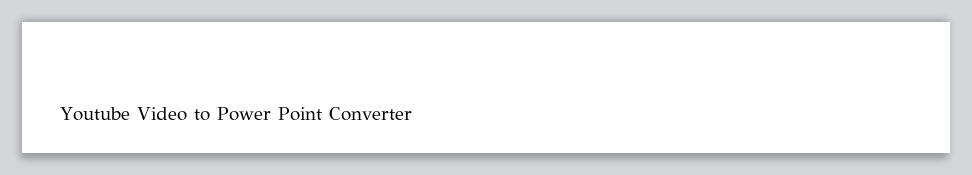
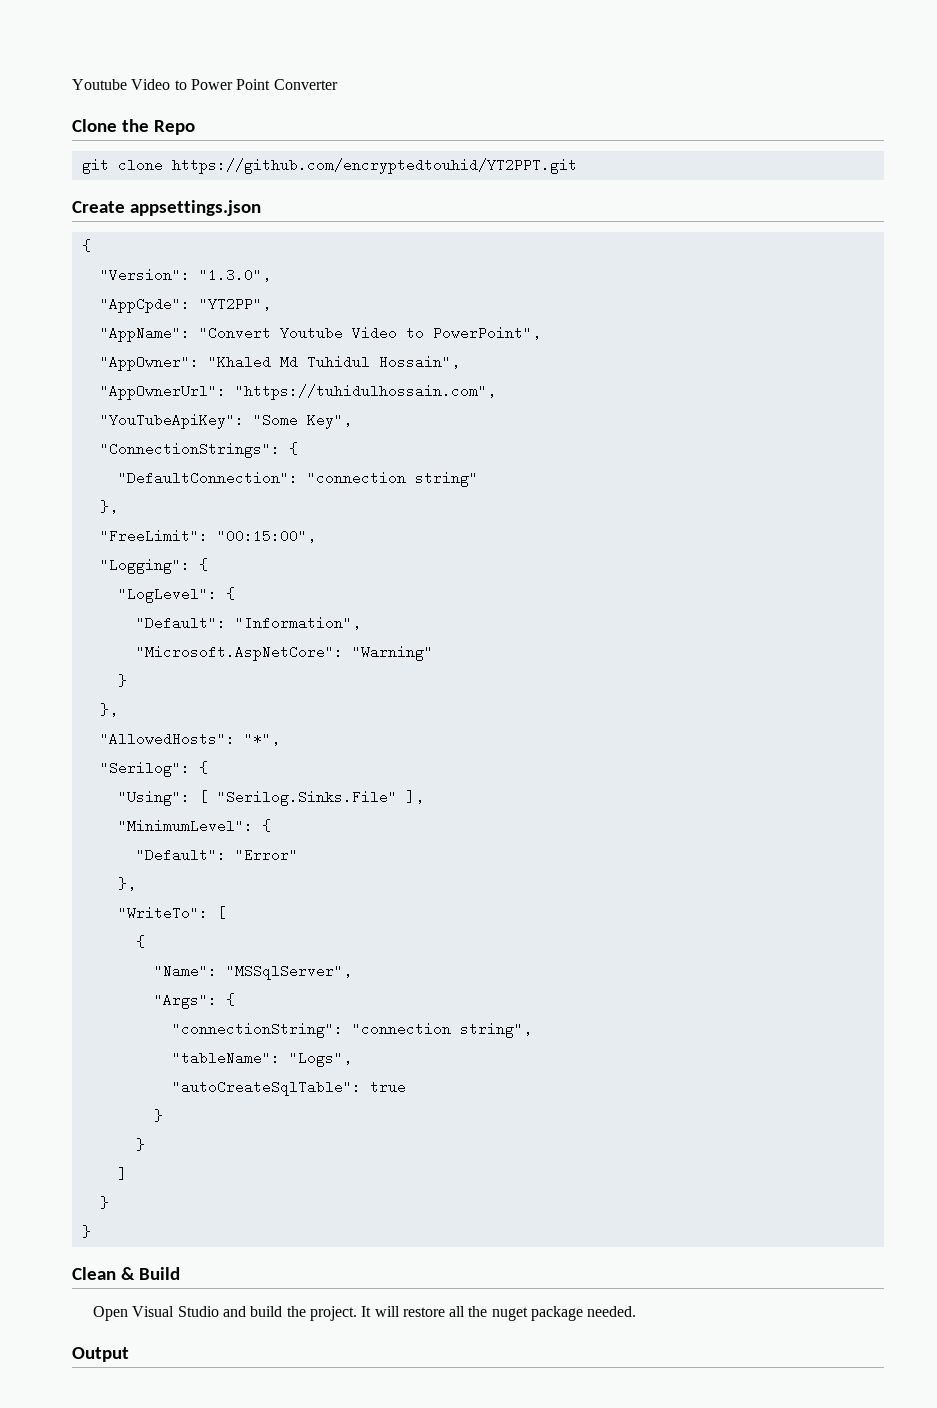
(412, 114) none -> [72,119,195,135] [81,158,577,174] [72,200,261,216] [81,239,91,252] [99,268,271,282] [99,297,271,313] [99,326,541,342] [99,355,460,371] [99,384,496,400] [99,413,352,429] [99,442,298,458] [117,471,478,487] [99,500,118,514] [99,529,316,543] [99,558,208,574] [117,587,235,603] [135,616,361,630] [135,645,433,661] [117,674,127,687] [99,703,118,717] [99,732,280,746] [99,761,208,777] [117,790,424,806] [117,819,271,833] [135,848,298,862] [117,877,136,891] [117,906,226,920] [135,935,145,948] [153,964,352,980] [153,993,235,1009] [171,1022,532,1038] [171,1051,352,1067] [171,1080,406,1096] [153,1109,163,1122] [135,1138,145,1151] [117,1167,127,1181] [99,1196,109,1209] [81,1225,91,1238] [72,1267,180,1280] [92,1306,637,1321] [72,1347,129,1362] // Clone the Repo // git clone https://github.com/encryptedtouhid/YT2PPT.git // Create appsettings.json // { // "Version": "1.3.0", // "AppCpde": "YT2PP", // "AppName": "Convert Youtube Video to PowerPoint", // "AppOwner": "Khaled Md Tuhidul Hossain", // "AppOwnerUrl": "https://tuhidulhossain.com", // "YouTubeApiKey": "Some Key", // "ConnectionStrings": { // "DefaultConnection": "connection string" // }, // "FreeLimit": "00:15:00", // "Logging": { // "LogLevel": { // "Default": "Information", // "Microsoft.AspNetCore": "Warning" // } // }, // "AllowedHosts": "*", // "Serilog": { // "Using": [ "Serilog.Sinks.File" ], // "MinimumLevel": { // "Default": "Error" // }, // "WriteTo": [ // { // "Name": "MSSqlServer", // "Args": { // "connectionString": "connection string", // "tableName": "Logs", // "autoCreateSqlTable": true // } // } // ] // } // } // Clean & Build // Open Visual Studio and build the project. It will restore all the nuget package needed. // Output

